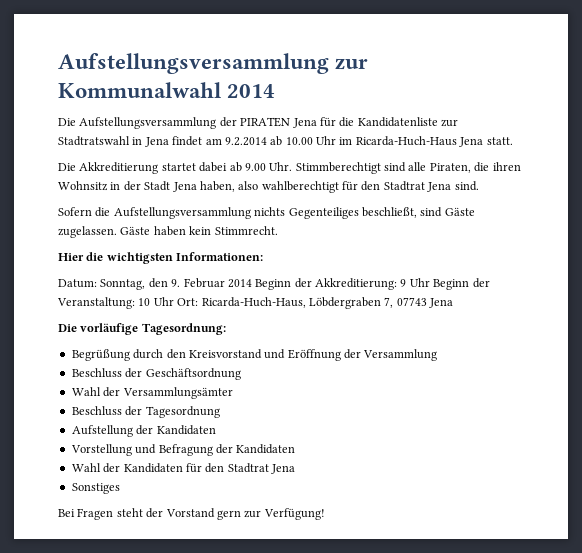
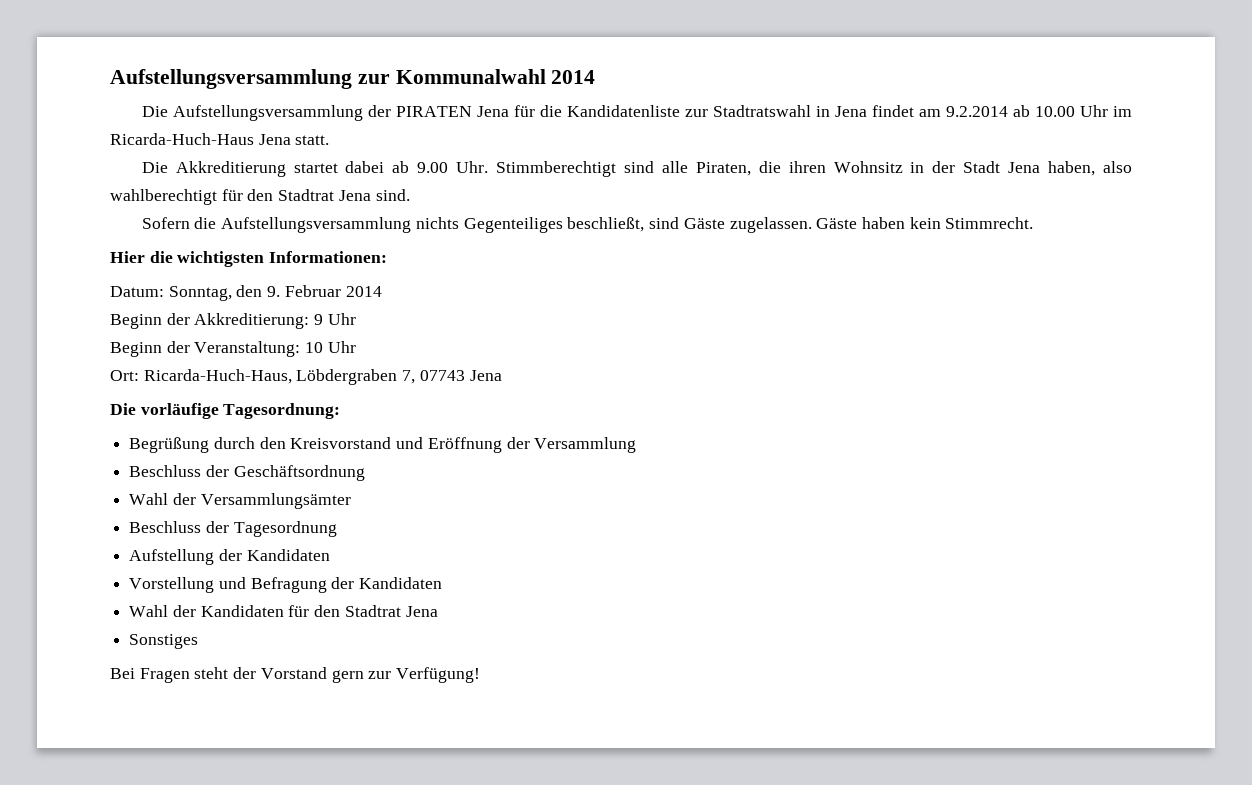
(252, 283) none -> (382, 291) //
(430, 282) none -> (356, 319) //
(174, 301) none -> (356, 347) //

